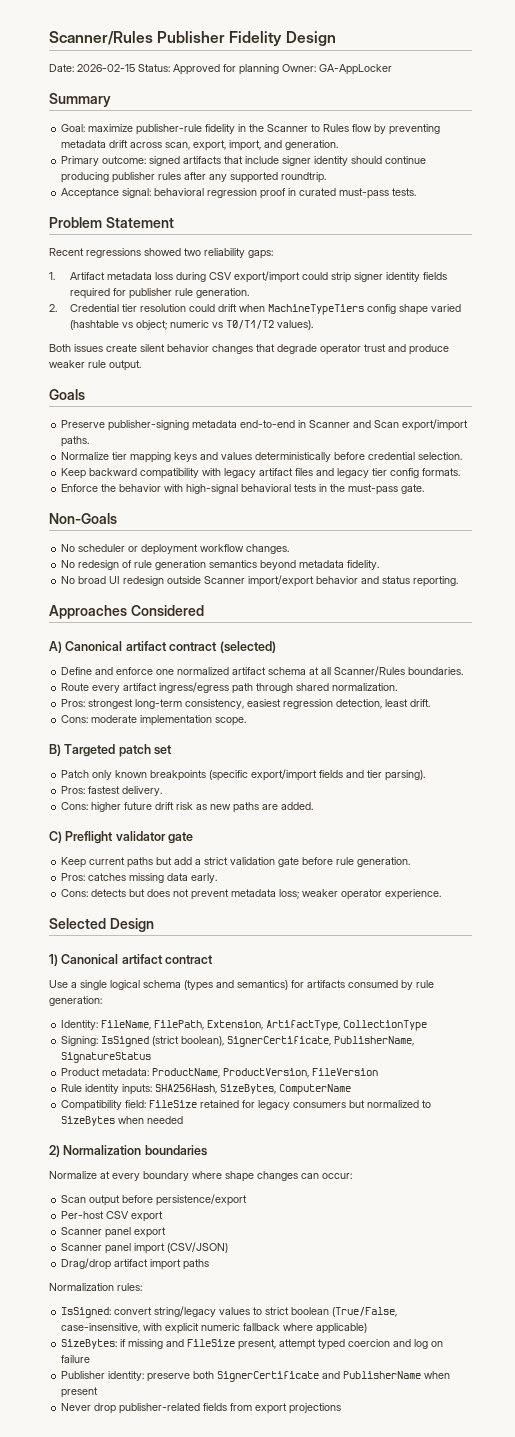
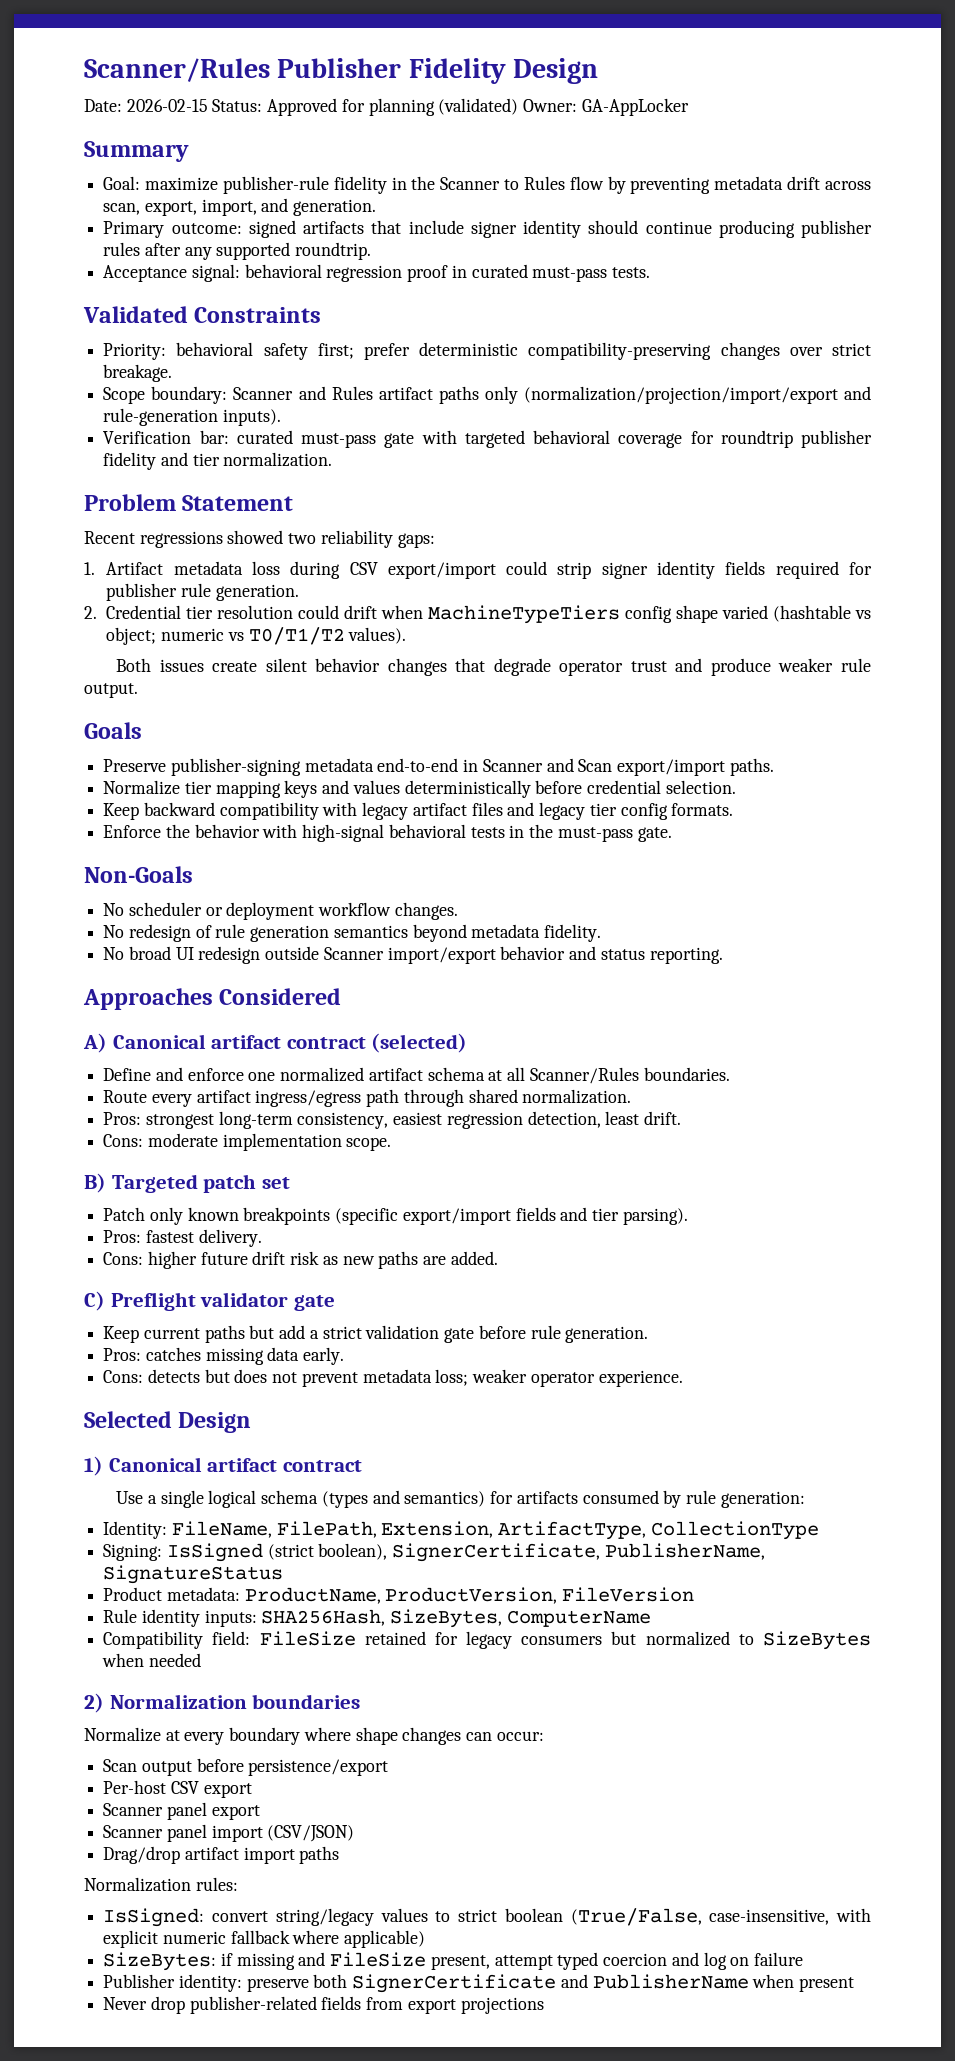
(279, 69) none -> [438,98,519,115] (validated)
(417, 192) none -> [83,306,322,323] [103,342,872,360] [103,364,173,382] [103,386,871,404] [103,408,281,426] [103,430,872,448] [103,452,333,470] // Validated Constraints // Priority: behavioral safety first; prefer deterministic compatibility-preserving changes over strict breakage. // Scope boundary: Scanner and Rules artifact paths only (normalization/projection/import/export and rule-generation inputs). // Verification bar: curated must-pass gate with targeted behavioral coverage for roundtrip publisher fidelity and tier normalization.

